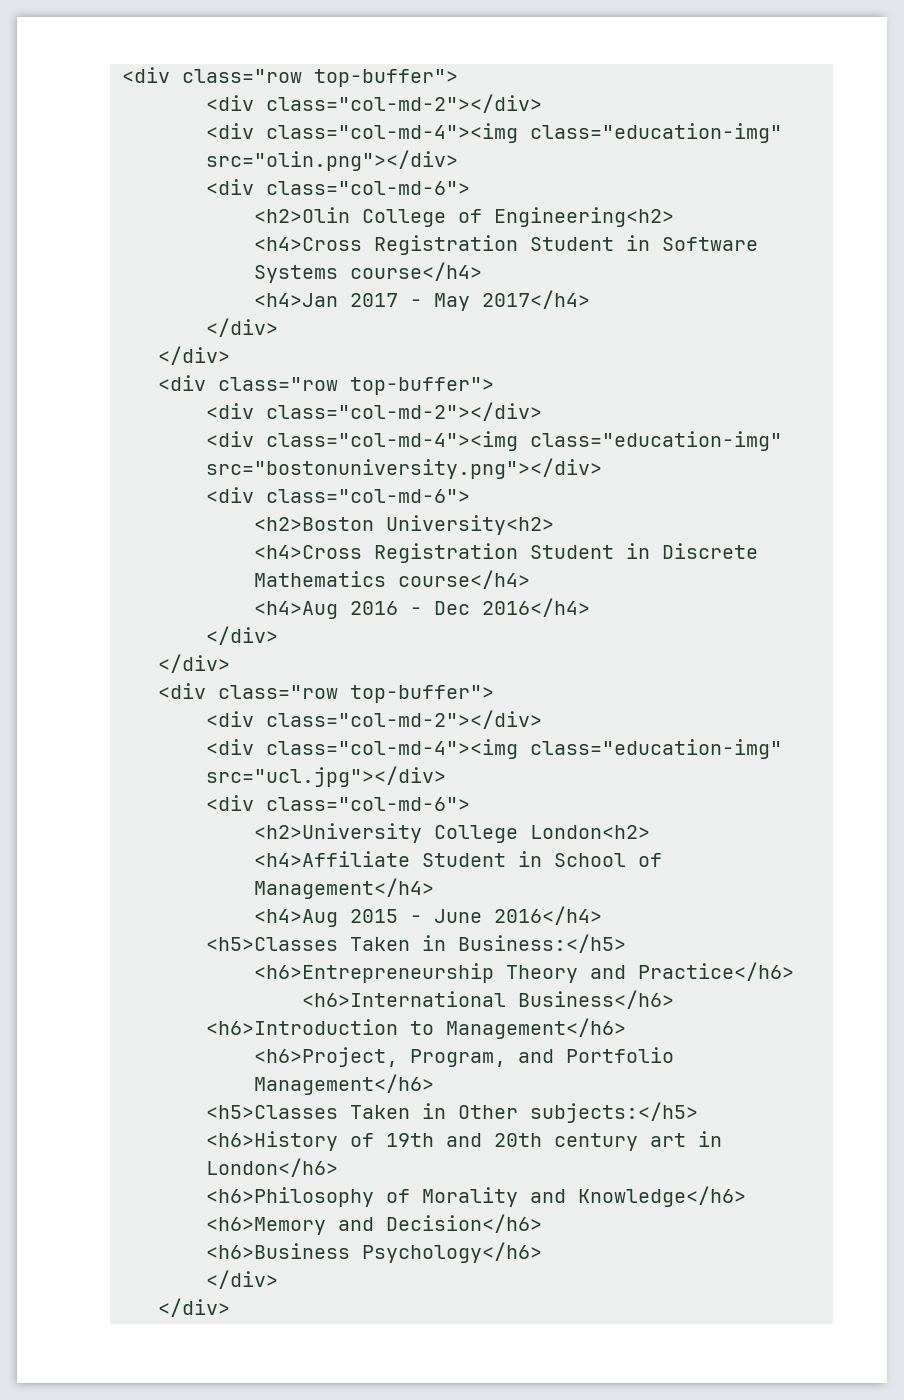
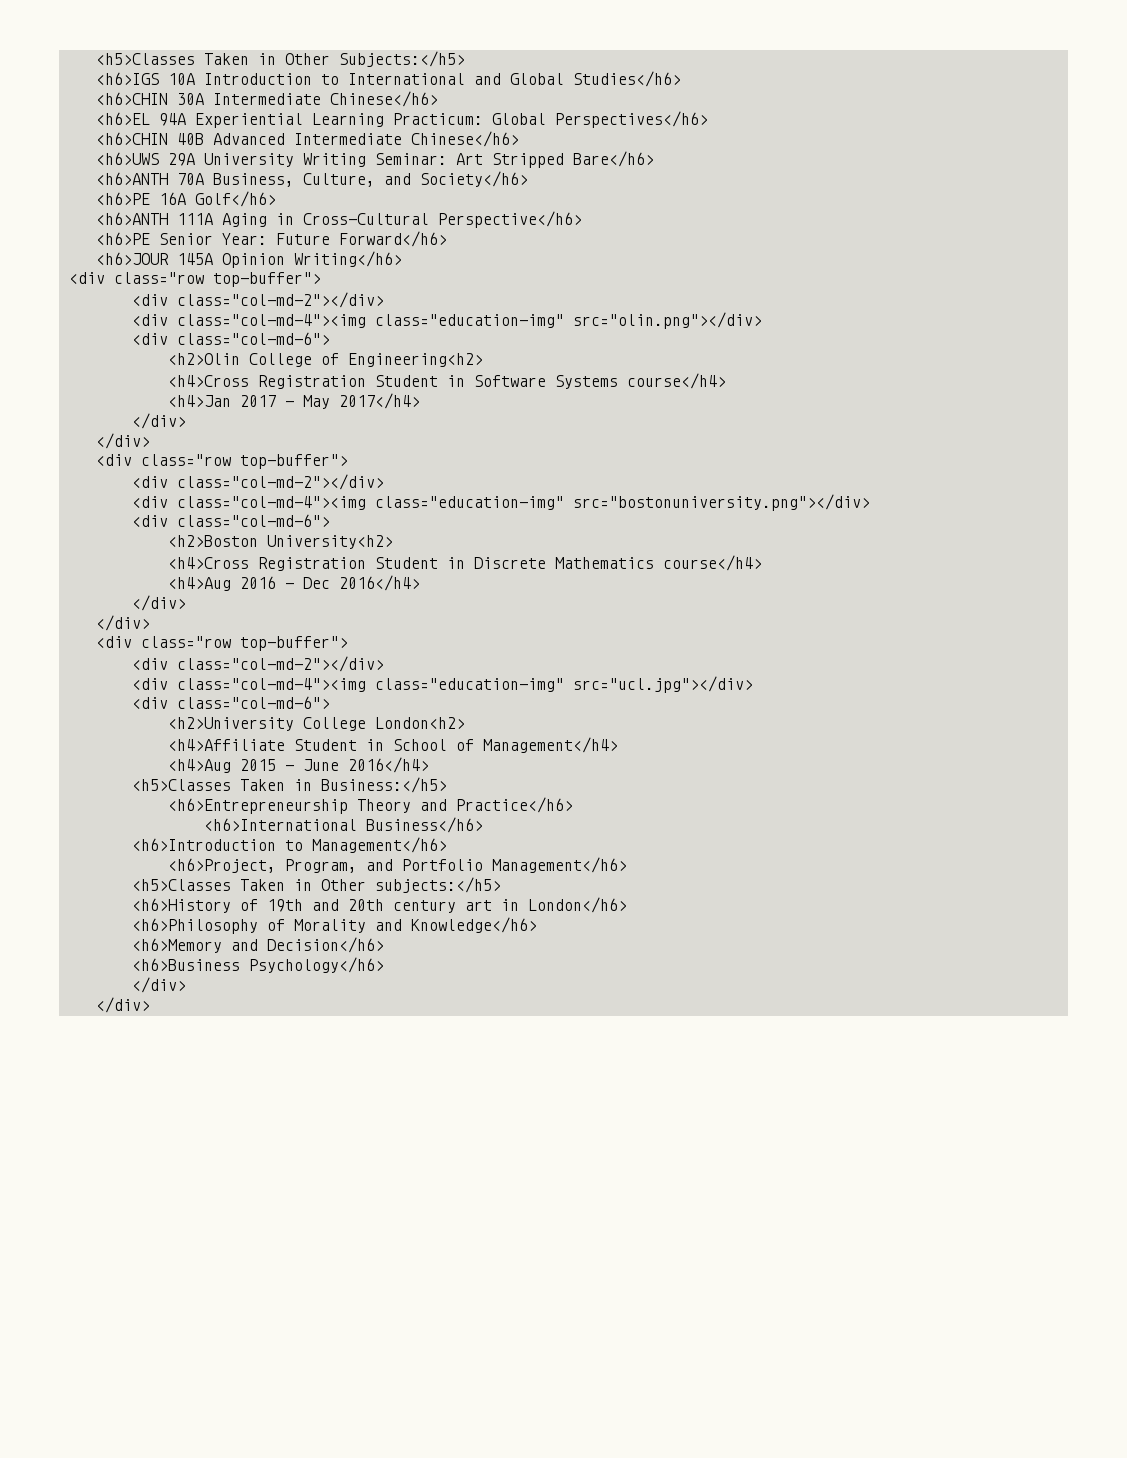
(122, 75) none -> [96,51,466,67] [96,71,682,87] [96,91,439,107] [96,111,709,128] [96,131,520,147] [96,151,655,168] [96,171,529,187] [96,191,277,207] [96,211,583,228] [96,231,448,247] [96,251,403,268] <h5>Classes Taken in Other Subjects:</h5> // <h6>IGS 10A Introduction to International and Global Studies</h6> // <h6>CHIN 30A Intermediate Chinese</h6> // <h6>EL 94A Experiential Learning Practicum: Global Perspectives</h6> // <h6>CHIN 40B Advanced Intermediate Chinese</h6> // <h6>UWS 29A University Writing Seminar: Art Stripped Bare</h6> // <h6>ANTH 70A Business, Culture, and Society</h6> // <h6>PE 16A Golf</h6> // <h6>ANTH 111A Aging in Cross-Cultural Perspective</h6> // <h6>PE Senior Year: Future Forward</h6> // <h6>JOUR 145A Opinion Writing</h6> //

